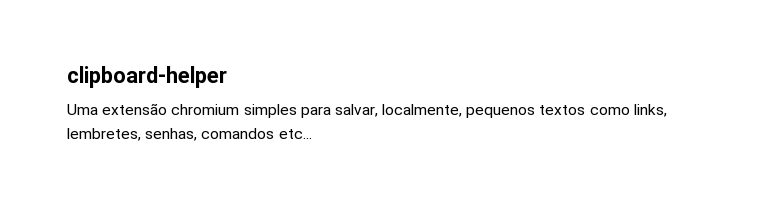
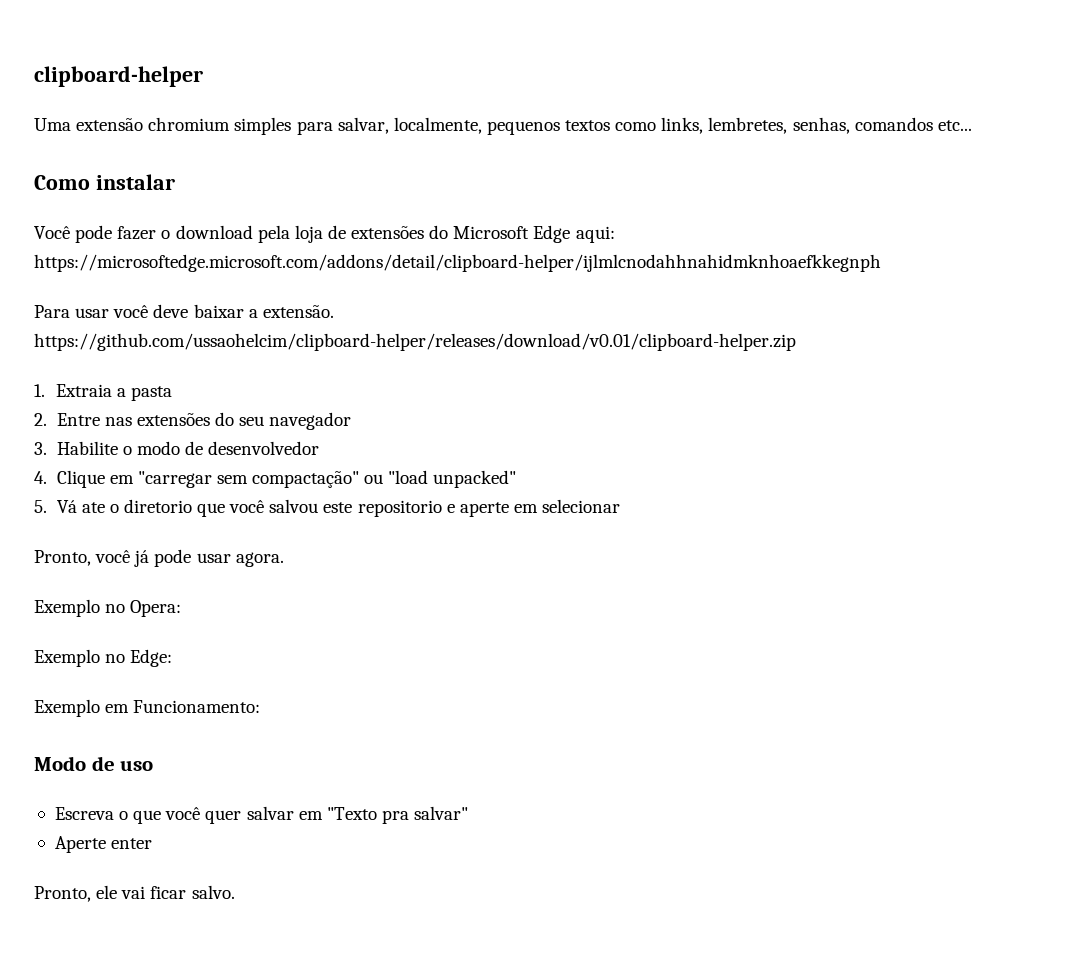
(312, 134) none -> [34,174,175,190] [34,225,615,243] [34,254,881,272] [34,304,334,318] [34,333,796,351] [34,384,173,401] [34,412,352,430] [34,441,320,455] [34,470,517,488] [34,499,621,517] [34,549,284,567] [34,599,182,617] [34,649,173,667] [34,699,261,717] [34,756,154,771] [54,806,469,824] [54,836,153,853] [34,885,235,902] // Como instalar // Você pode fazer o download pela loja de extensões do Microsoft Edge aqui: https://microsoftedge.microsoft.com/addons/detail/clipboard-helper/ijlmlcnodahhnahidmknhoaefkkegnph // Para usar você deve baixar a extensão. https://github.com/ussaohelcim/clipboard-helper/releases/download/v0.01/clipboard-helper.zip // 1. Extraia a pasta // 2. Entre nas extensões do seu navegador // 3. Habilite o modo de desenvolvedor // 4. Clique em "carregar sem compactação" ou "load unpacked" // 5. Vá ate o diretorio que você salvou este repositorio e aperte em selecionar // Pronto, você já pode usar agora. // Exemplo no Opera: // Exemplo no Edge: // Exemplo em Funcionamento: // Modo de uso // Escreva o que você quer salvar em "Texto pra salvar" // Aperte enter // Pronto, ele vai ficar salvo.

